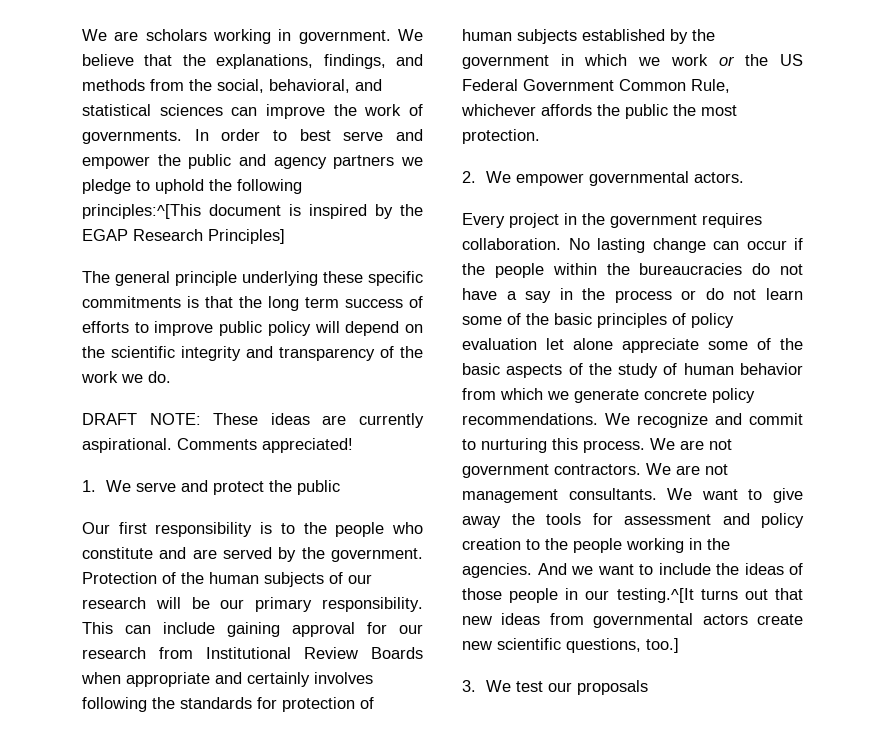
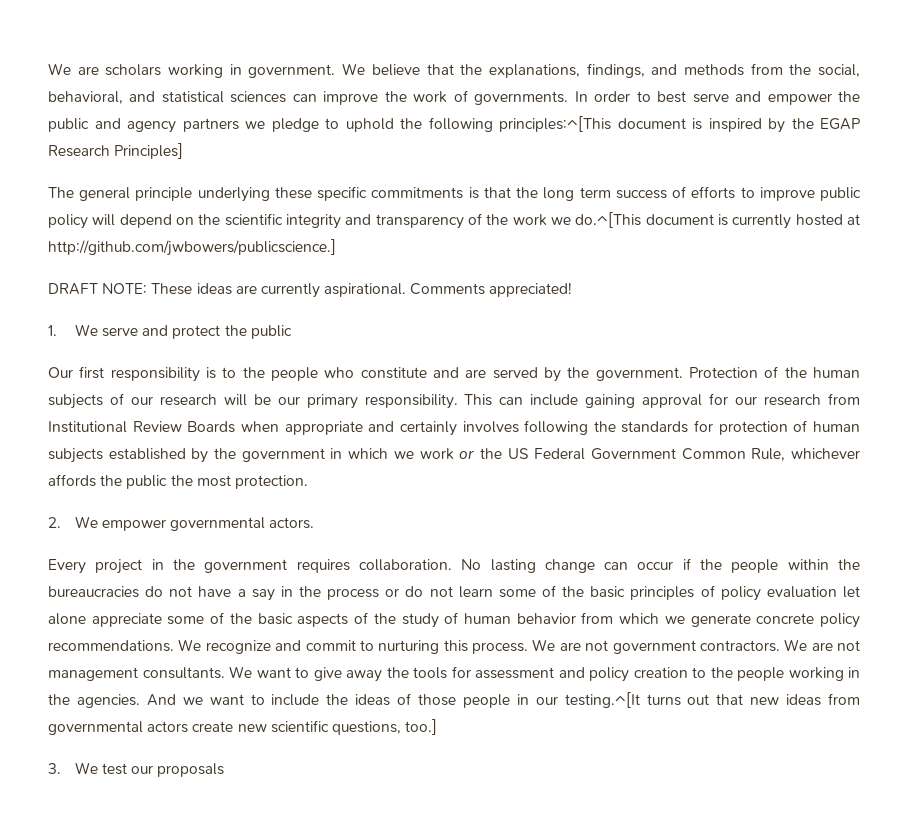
[148,371,171,383] do. -> [575,212,861,229] [48,239,336,256] do.^[This document is currently hosted at http://github.com/jwbowers/publicscience.]

